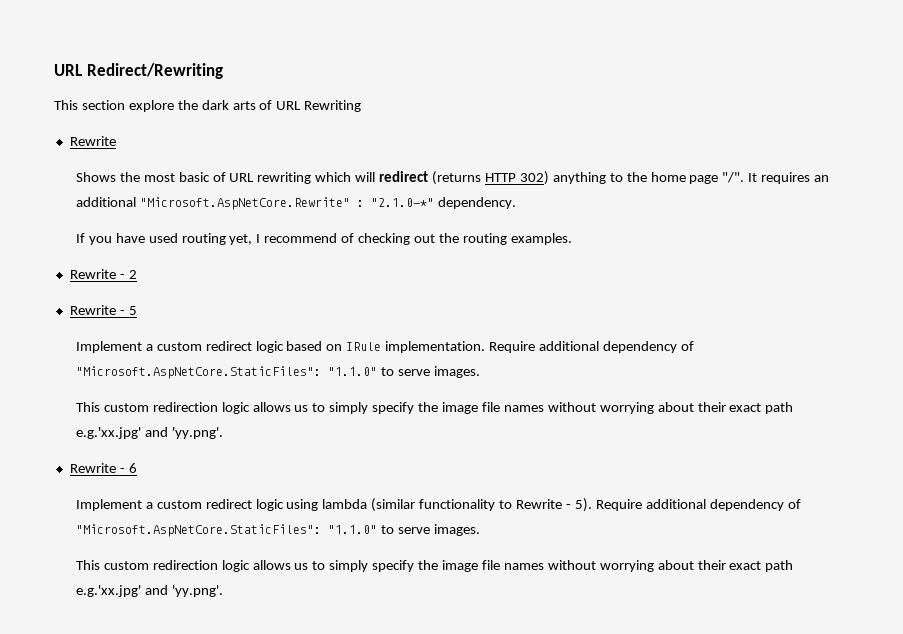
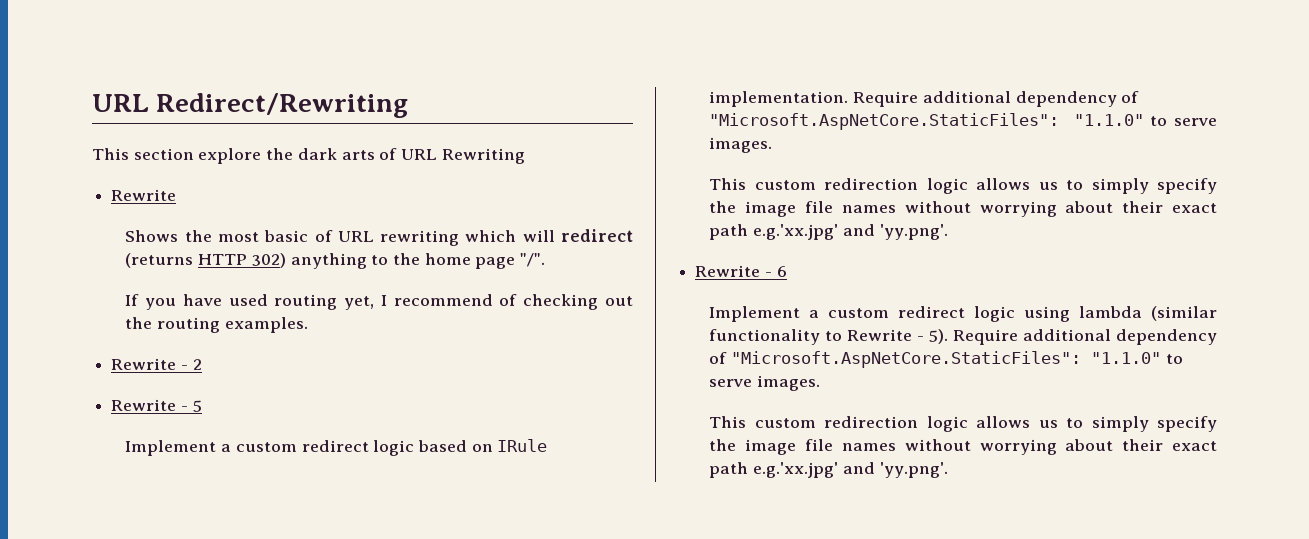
[748,172,830,184] [75,197,516,210] It requires an additional "Microsoft.AspNetCore.Rewrite" : "2.1.0-*" dependency. -> (546, 260) none

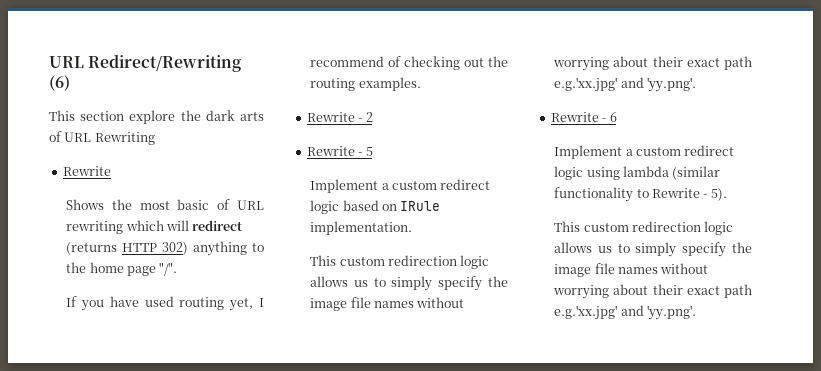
(409, 105) none -> [49,75,70,91] (6)
[853,91,1140,107] [709,113,1217,130] [709,137,773,153] Require additional dependency of "Microsoft.AspNetCore.StaticFiles": "1.1.0" to serve images. -> (413, 228) none
[953,329,1217,345] [709,351,1183,368] [709,375,821,391] Require additional dependency of "Microsoft.AspNetCore.StaticFiles": "1.1.0" to serve images. -> (727, 194) none

